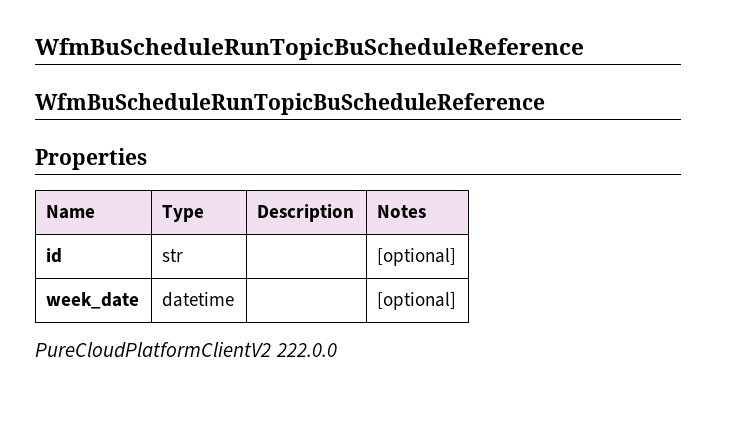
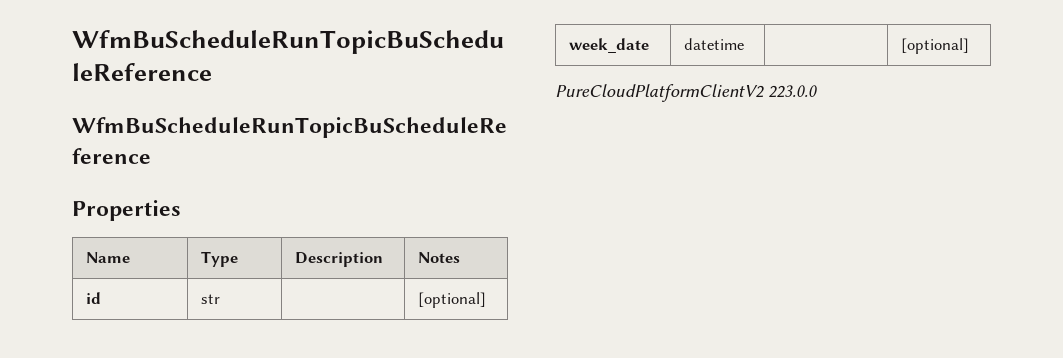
[275,343,337,357] 222.0.0 -> [768,85,817,98] 223.0.0

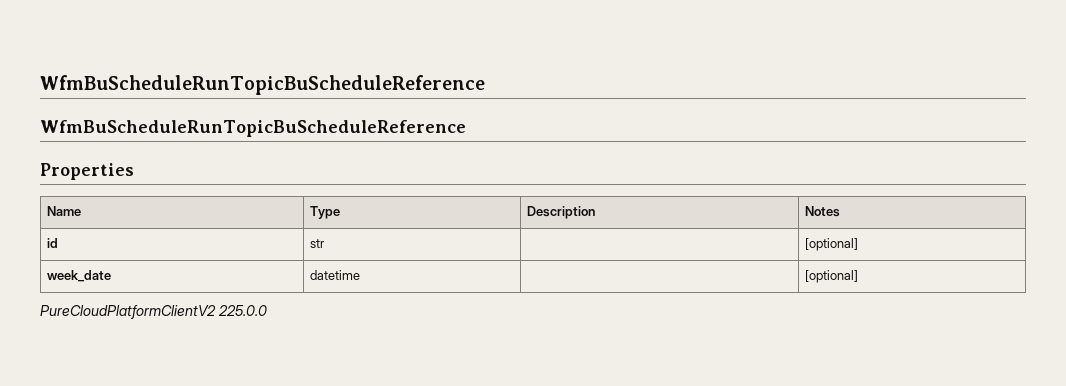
[768,85,817,98] 223.0.0 -> [218,305,268,316] 225.0.0

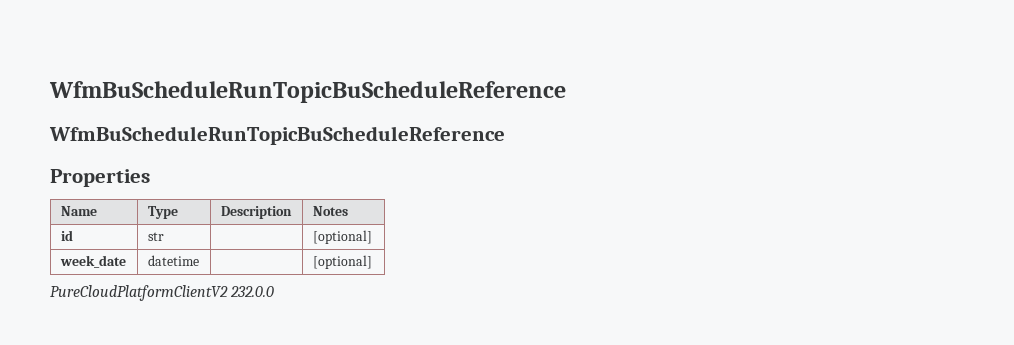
[218,305,268,316] 225.0.0 -> [230,286,275,297] 232.0.0

